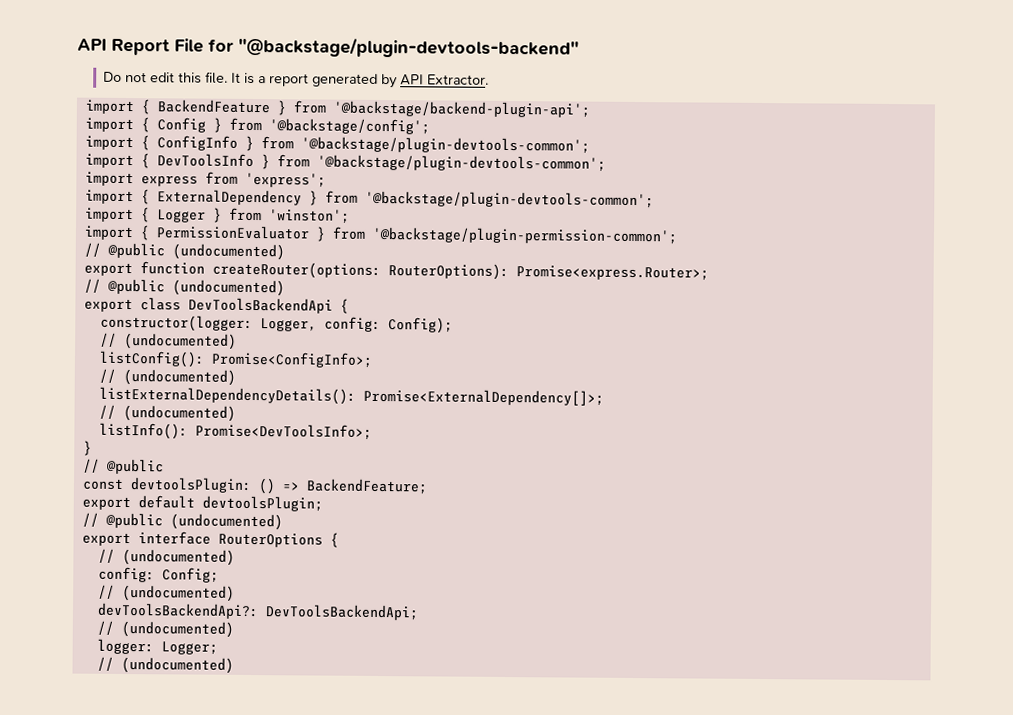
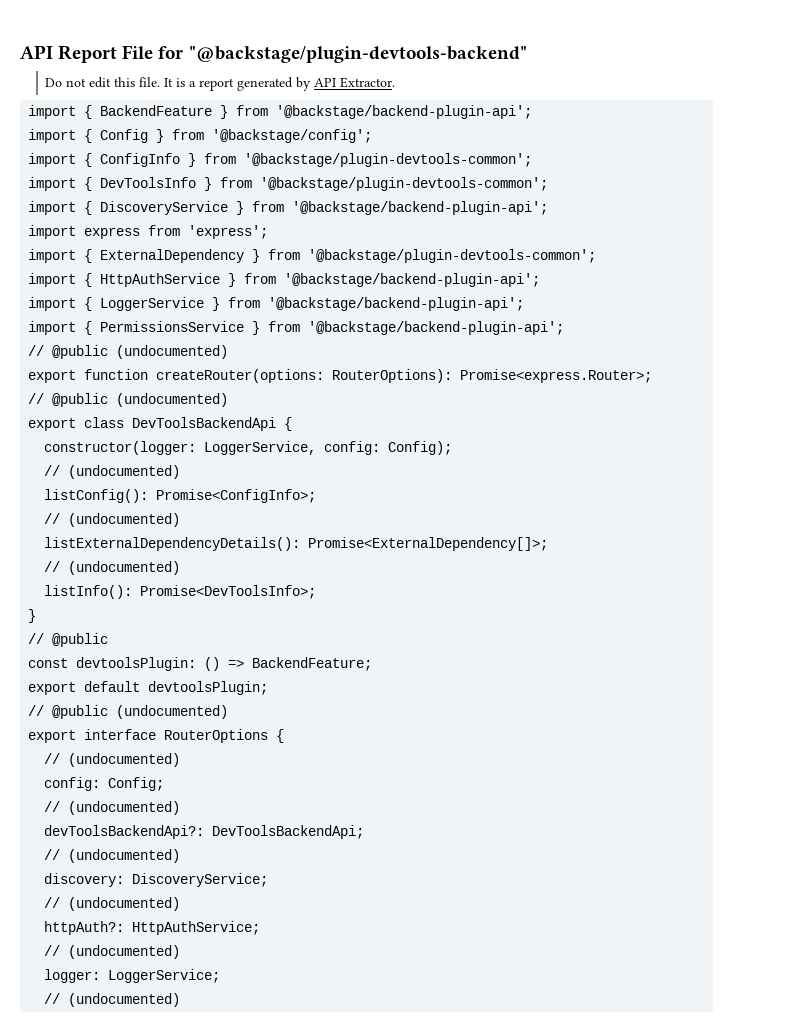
(606, 163) none -> [28,201,549,215] // import { DiscoveryService } from '@backstage/backend-plugin-api';
[156,207,350,224] [83,225,678,245] Logger } from 'winston'; // import { PermissionEvaluator } from '@backstage/plugin-permission-common'; -> [100,273,541,287] [28,297,525,311] [28,321,565,335] HttpAuthService } from '@backstage/backend-plugin-api'; // import { LoggerService } from '@backstage/backend-plugin-api'; // import { PermissionsService } from '@backstage/backend-plugin-api';
[259,318,317,332] Logger, -> [204,441,317,455] LoggerService,
[96,638,218,655] [96,656,234,674] logger: Logger; // // (undocumented) -> [44,873,269,887] [44,897,181,911] [44,921,261,935] [44,945,181,959] [44,969,221,983] [44,993,181,1007] discovery: DiscoveryService; // // (undocumented) // httpAuth?: HttpAuthService; // // (undocumented) // logger: LoggerService; // // (undocumented)

